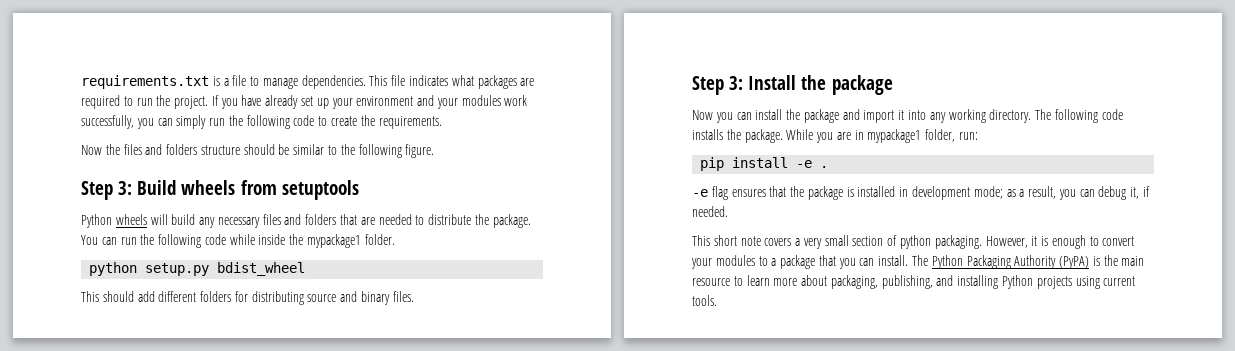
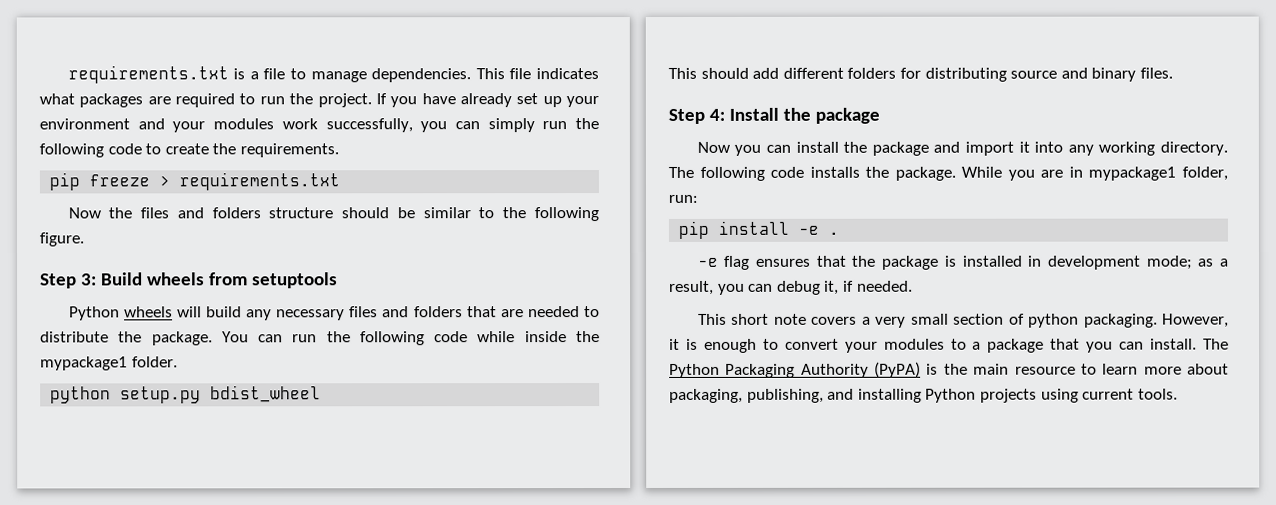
(442, 122) none -> [49,172,341,191] // pip freeze > requirements.txt
[729,76,744,90] 3: -> [708,108,725,121] 4:

